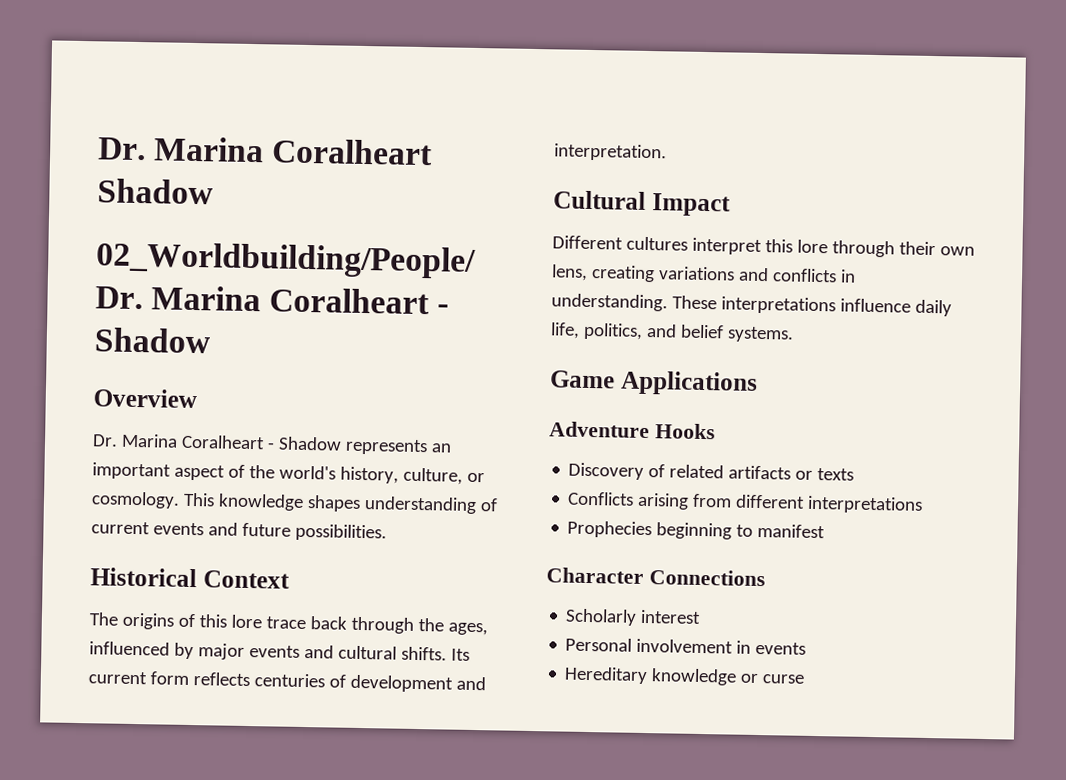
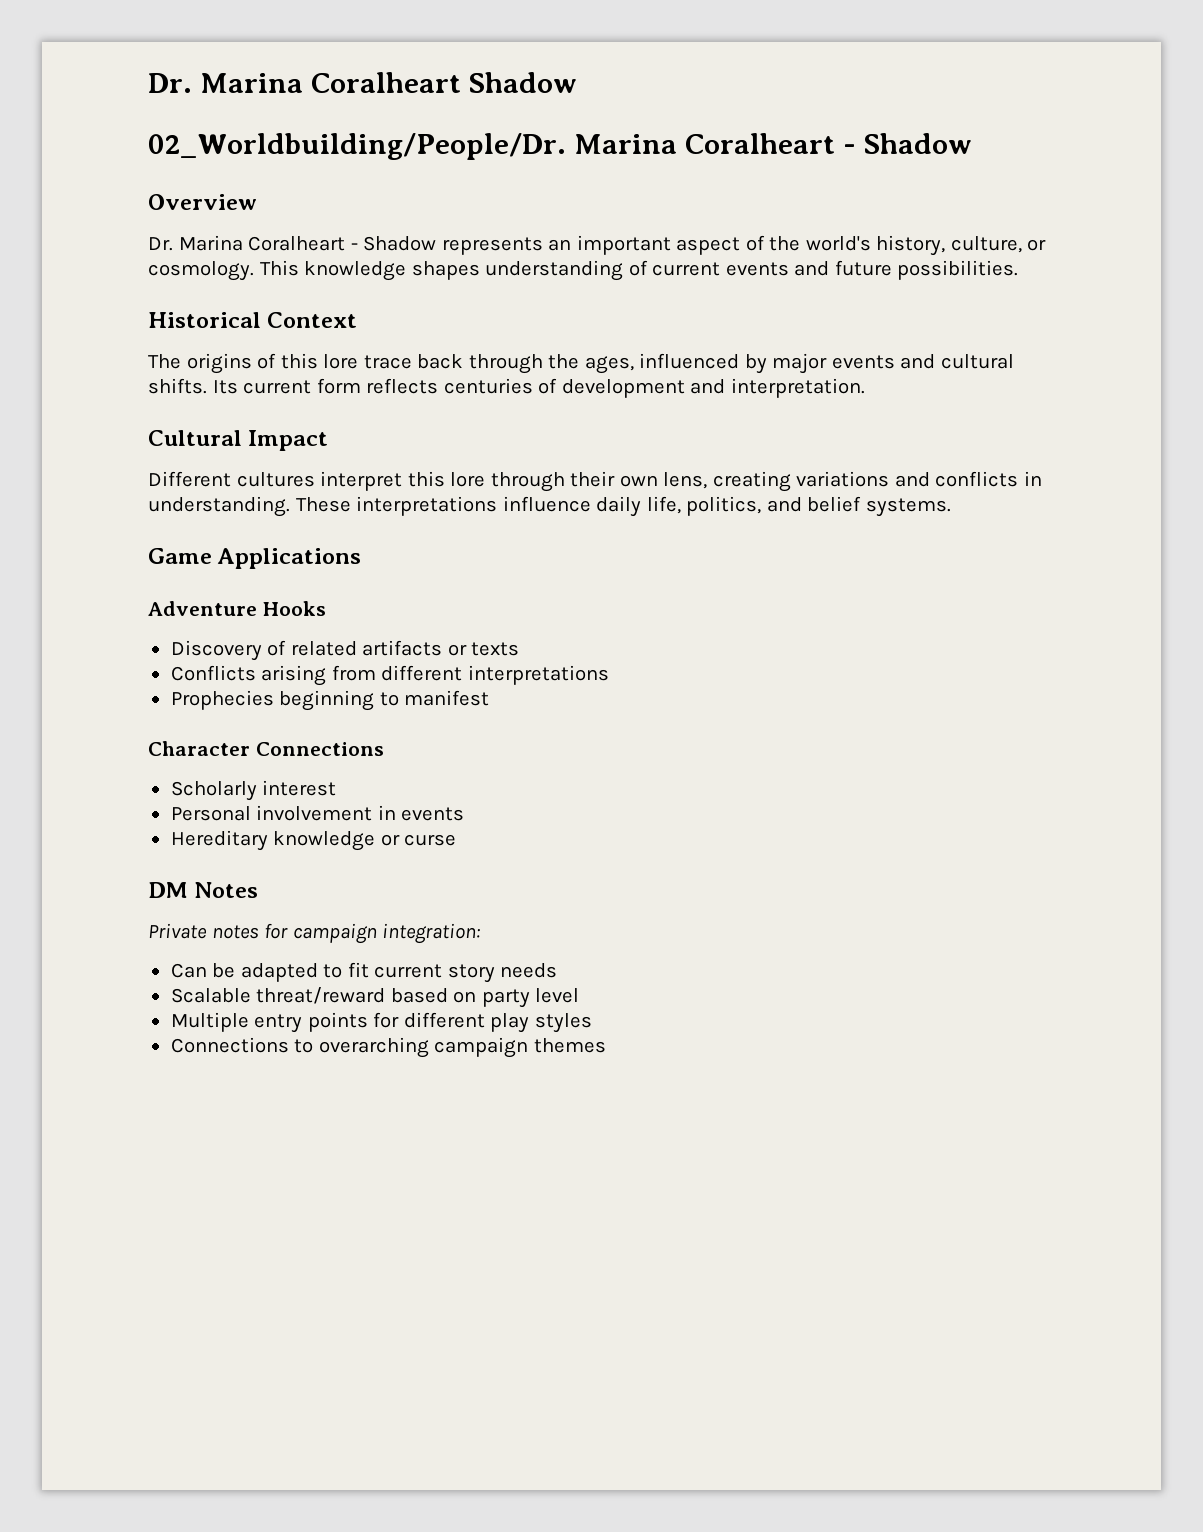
(806, 679) none -> [148,882,259,898] [148,923,481,944] [170,962,558,983] [170,987,580,1008] [170,1012,592,1033] [170,1037,606,1058] // DM Notes // Private notes for campaign integration: // Can be adapted to fit current story needs // Scalable threat/reward based on party level // Multiple entry points for different play styles // Connections to overarching campaign themes

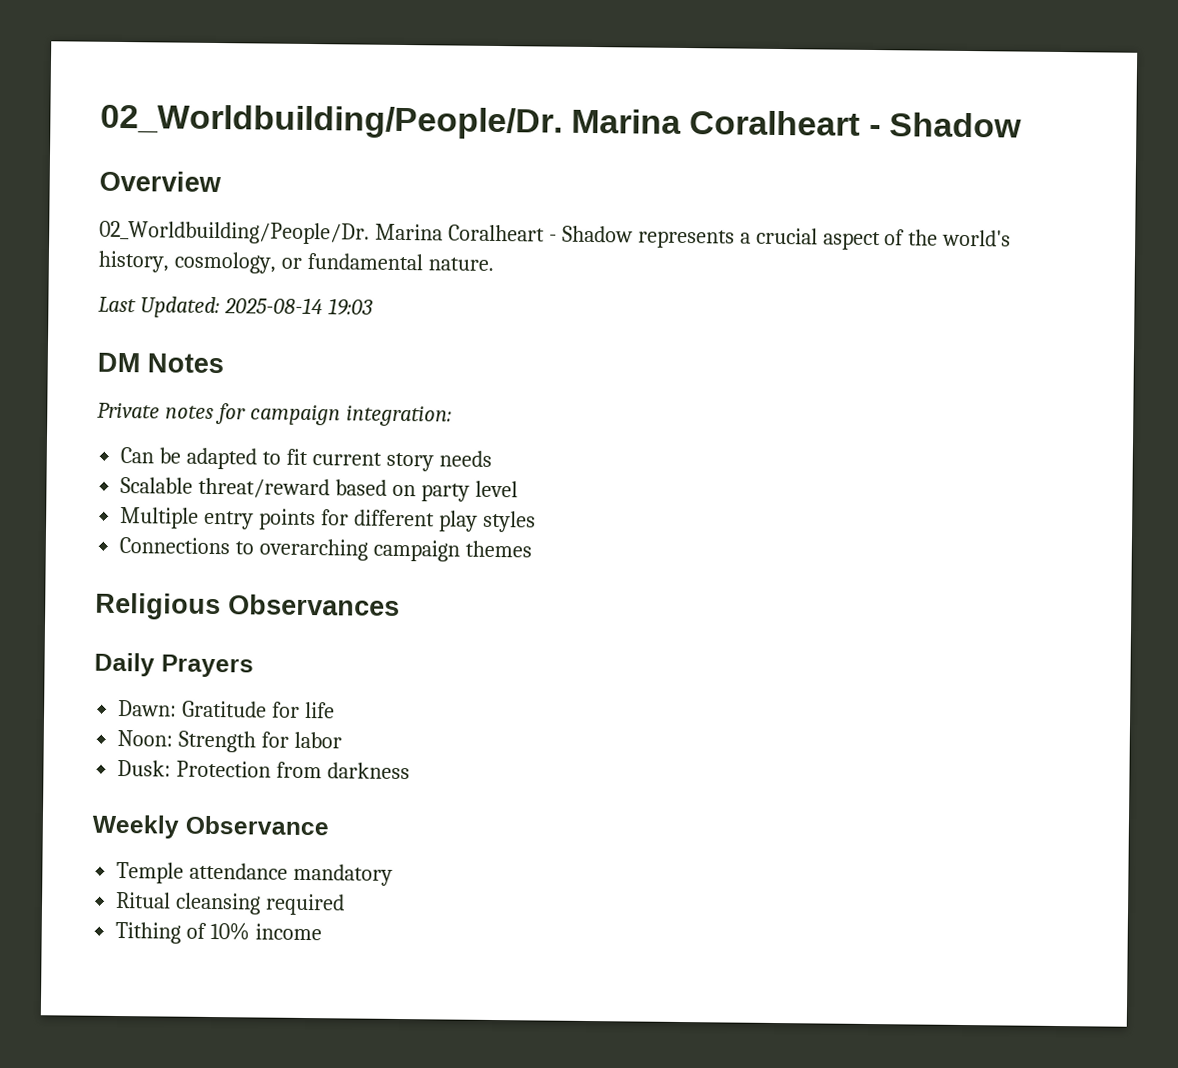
[148,72,577,93] Dr. Marina Coralheart Shadow // -> (100, 121) none
[148,237,173,251] Dr. -> [99,220,370,245] 02_Worldbuilding/People/Dr.
[548,235,671,255] an important -> [739,227,818,245] a crucial
[950,236,1047,253] [148,260,1019,281] [148,312,358,328] [148,353,1015,374] [148,378,865,398] [148,430,329,451] [148,471,1042,492] [148,496,951,517] [148,548,362,569] [148,601,326,616] [170,640,520,661] [170,665,609,686] [170,690,490,711] [148,741,384,756] [170,780,337,801] [170,805,465,821] [170,830,457,851] culture, or cosmology. This knowledge shapes understanding of current events and future possibilities. // Historical Context // The origins of this lore trace back through the ages, influenced by major events and cultural shifts. Its current form reflects centuries of development and interpretation. // Cultural Impact // Different cultures interpret this lore through their own lens, creating variations and conflicts in understanding. These interpretations influence daily life, politics, and belief systems. // Game Applications // Adventure Hooks // Discovery of related artifacts or texts // Conflicts arising from different interpretations // Prophecies beginning to manifest // Character Connections // Scholarly interest // Personal involvement in events // Hereditary knowledge or curse -> [173,251,494,274] [98,296,373,319] cosmology, or fundamental nature. // Last Updated: 2025-08-14 19:03
(606, 1045) none -> [95,592,400,621] [94,652,254,678] [118,699,336,719] [117,729,343,753] [117,759,411,780] [92,814,329,839] [116,861,394,886] [115,891,346,916] [115,921,323,944] // Religious Observances // Daily Prayers // Dawn: Gratitude for life // Noon: Strength for labor // Dusk: Protection from darkness // Weekly Observance // Temple attendance mandatory // Ritual cleansing required // Tithing of 10% income

